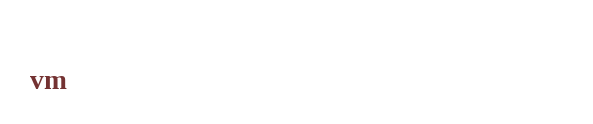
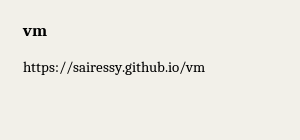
(67, 82) none -> [23,61,205,75] // https://sairessy.github.io/vm

